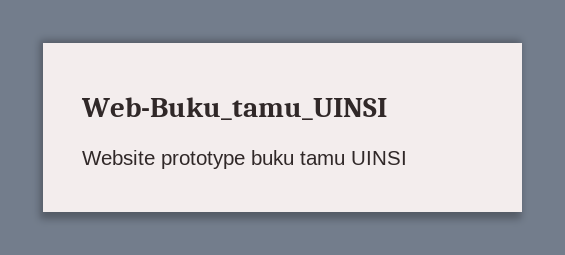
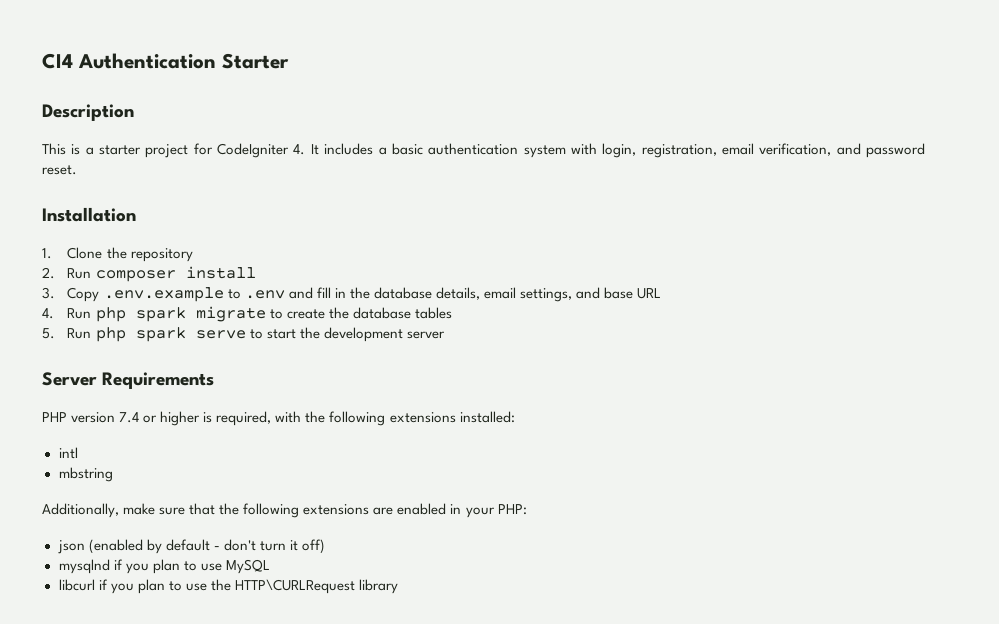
[81,97,387,120] [82,150,407,169] Web-Buku_tamu_UINSI // Website prototype buku tamu UINSI -> [42,53,289,69] [42,104,134,121] [42,143,926,158] [42,165,77,175] [42,207,136,222] [42,247,193,262] [42,266,256,282] [42,287,662,302] [42,306,452,322] [42,327,445,342] [42,372,215,389] [42,411,515,426] [58,447,78,459] [58,467,113,482] [42,503,527,518] [57,539,325,554] [58,559,270,574] [58,579,398,594] CI4 Authentication Starter // Description // This is a starter project for CodeIgniter 4. It includes a basic authentication system with login, registration, email verification, and password reset. // Installation // 1. Clone the repository // 2. Run composer install // 3. Copy .env.example to .env and fill in the database details, email settings, and base URL // 4. Run php spark migrate to create the database tables // 5. Run php spark serve to start the development server // Server Requirements // PHP version 7.4 or higher is required, with the following extensions installed: // intl // mbstring // Additionally, make sure that the following extensions are enabled in your PHP: // json (enabled by default - don't turn it off) // mysqlnd if you plan to use MySQL // libcurl if you plan to use the HTTP\CURLRequest library

